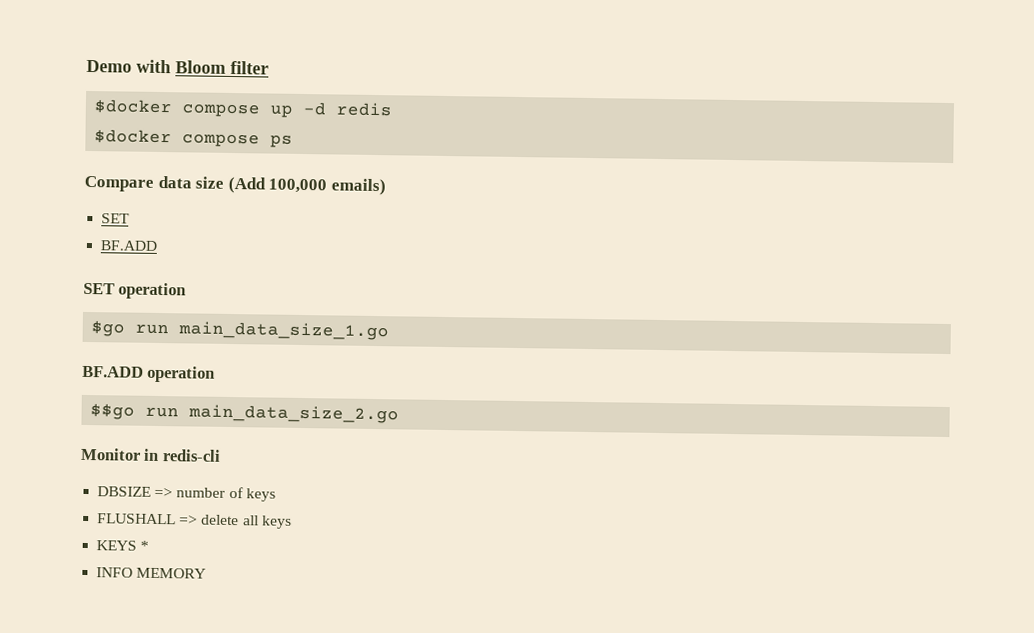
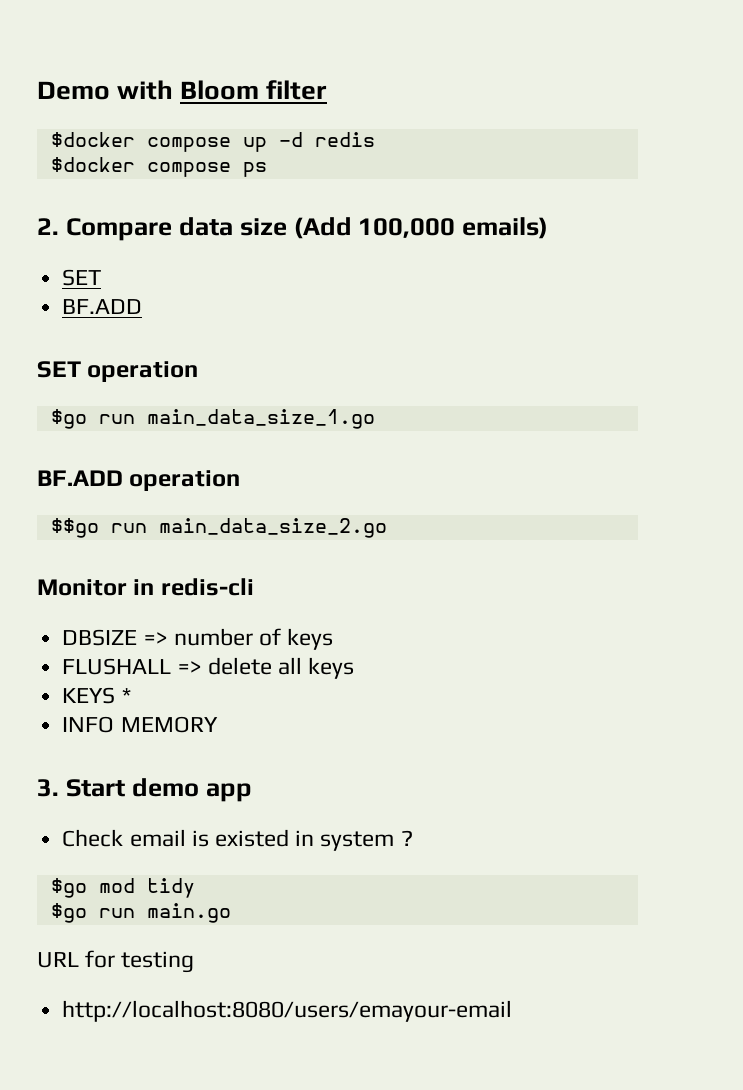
(294, 141) none -> [37,218,59,235] 2.
(207, 573) none -> [37,778,252,802] [62,829,413,851] [50,878,195,898] [50,903,231,923] [37,950,195,973] [62,1000,513,1022] // 3. Start demo app // Check email is existed in system ? // $go mod tidy // $go run main.go // URL for testing // http://localhost:8080/users/emayour-email

